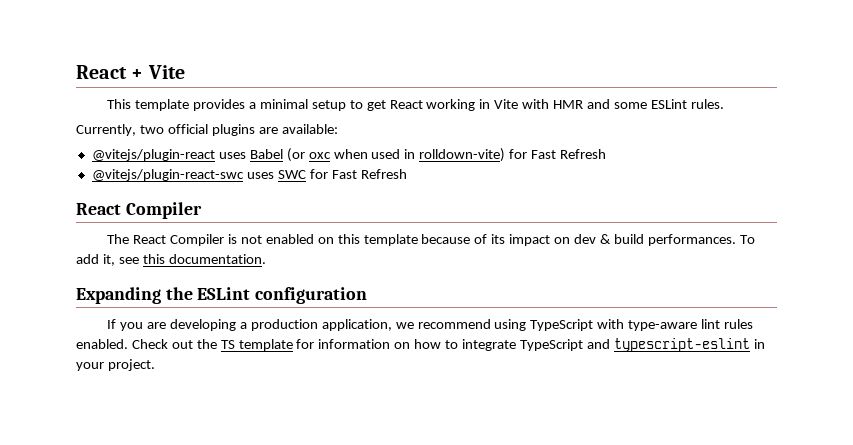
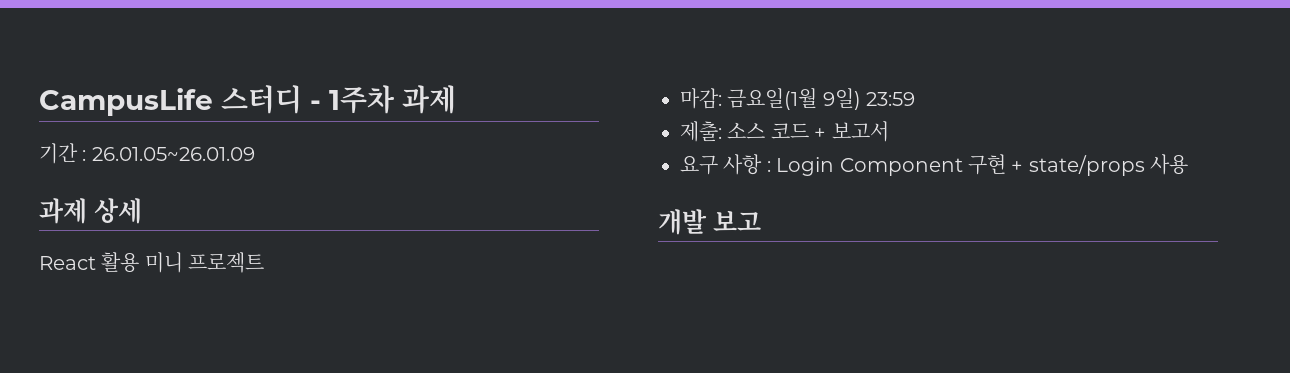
[76,65,185,79] [107,99,724,111] [76,124,338,136] [91,148,607,162] [91,169,407,181] [76,202,202,219] [107,234,755,246] [76,254,266,266] [76,287,368,304] [107,319,754,331] [76,338,765,352] [76,359,155,371] React + Vite // This template provides a minimal setup to get React working in Vite with HMR and some ESLint rules. // Currently, two official plugins are available: // @vitejs/plugin-react uses Babel (or oxc when used in rolldown-vite) for Fast Refresh // @vitejs/plugin-react-swc uses SWC for Fast Refresh // React Compiler // The React Compiler is not enabled on this template because of its impact on dev & build performances. To add it, see this documentation. // Expanding the ESLint configuration // If you are developing a production application, we recommend using TypeScript with type-aware lint rules enabled. Check out the TS template for information on how to integrate TypeScript and typescript-eslint in your project. -> [39,85,456,116] [39,143,255,164] [39,198,142,224] [39,252,265,273] [680,87,916,110] [680,121,889,142] [680,154,1189,176] [658,209,761,235] CampusLife 스터디 - 1주차 과제 // 기간 : 26.01.05~26.01.09 // 과제 상세 // React 활용 미니 프로젝트 // 마감: 금요일(1월 9일) 23:59 // 제출: 소스 코드 + 보고서 // 요구 사항 : Login Component 구현 + state/props 사용 // 개발 보고

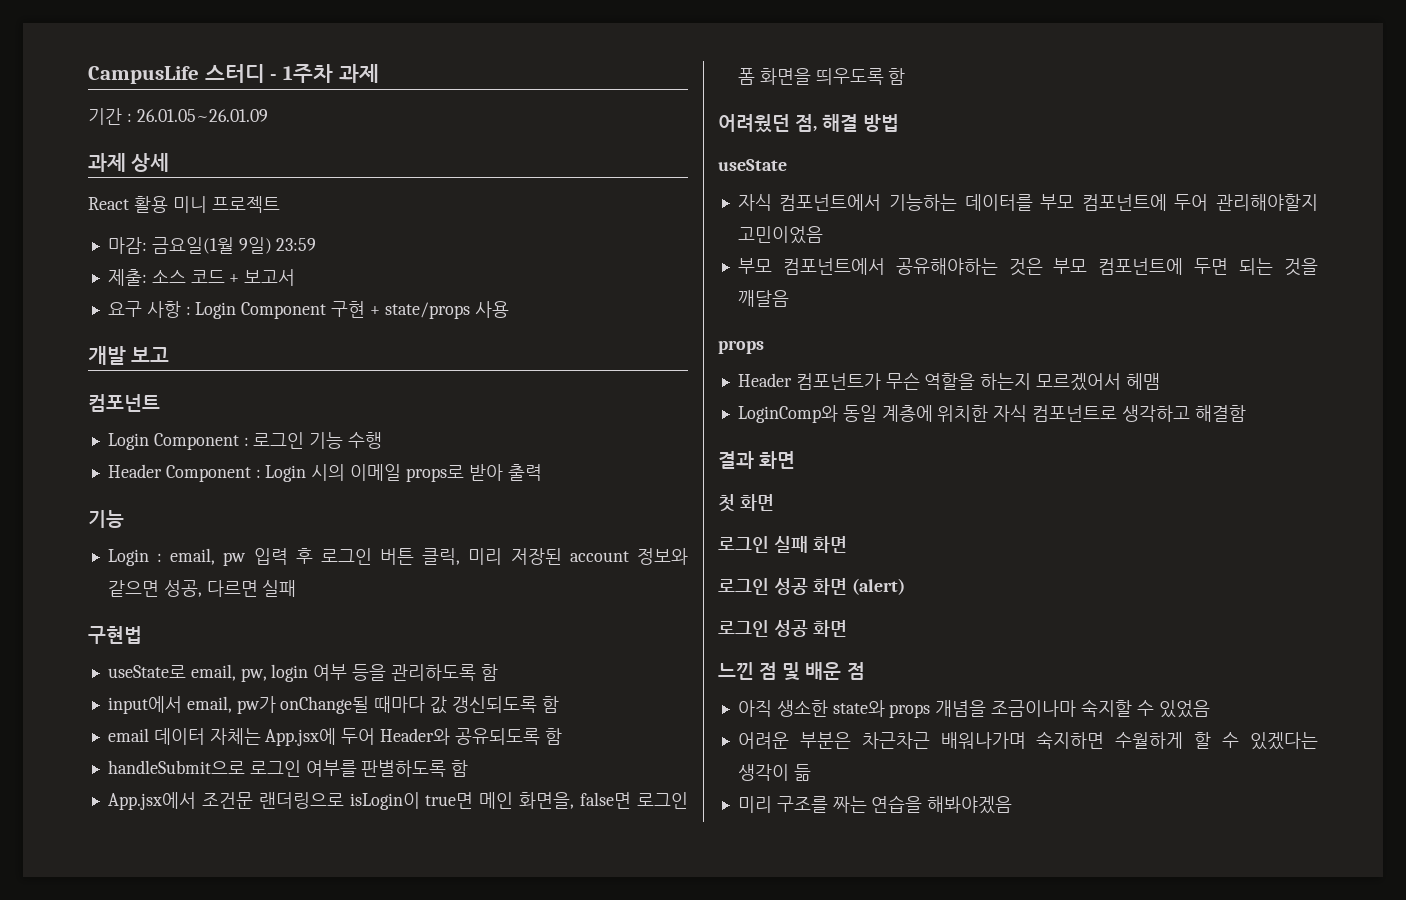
(761, 220) none -> [88,394,160,412] [107,432,383,450] [107,464,542,482] [88,510,124,528] [107,548,689,566] [107,580,297,597] [88,626,142,644] [107,664,498,682] [107,696,559,714] [107,728,562,746] [107,760,469,777] [107,792,689,810] [737,68,906,85] [718,114,900,133] [718,159,787,171] [737,194,1318,211] [737,226,823,244] [737,258,1318,276] [737,290,789,307] [718,340,764,354] [737,372,1160,391] [737,405,1246,423] [718,451,796,469] [718,494,774,512] [718,536,847,553] [718,578,905,595] [718,620,847,637] [718,662,865,681] [737,699,1210,718] [737,731,1318,750] [737,764,811,781] [737,795,1013,814] // 컴포넌트 // Login Component : 로그인 기능 수행 // Header Component : Login 시의 이메일 props로 받아 출력 // 기능 // Login : email, pw 입력 후 로그인 버튼 클릭, 미리 저장된 account 정보와 같으면 성공, 다르면 실패 // 구현법 // useState로 email, pw, login 여부 등을 관리하도록 함 // input에서 email, pw가 onChange될 때마다 값 갱신되도록 함 // email 데이터 자체는 App.jsx에 두어 Header와 공유되도록 함 // handleSubmit으로 로그인 여부를 판별하도록 함 // App.jsx에서 조건문 랜더링으로 isLogin이 true면 메인 화면을, false면 로그인 폼 화면을 띄우도록 함 // 어려웠던 점, 해결 방법 // useState // 자식 컴포넌트에서 기능하는 데이터를 부모 컴포넌트에 두어 관리해야할지 고민이었음 // 부모 컴포넌트에서 공유해야하는 것은 부모 컴포넌트에 두면 되는 것을 깨달음 // props // Header 컴포넌트가 무슨 역할을 하는지 모르겠어서 헤맴 // LoginComp와 동일 계층에 위치한 자식 컴포넌트로 생각하고 해결함 // 결과 화면 // 첫 화면 // 로그인 실패 화면 // 로그인 성공 화면 (alert) // 로그인 성공 화면 // 느낀 점 및 배운 점 // 아직 생소한 state와 props 개념을 조금이나마 숙지할 수 있었음 // 어려운 부분은 차근차근 배워나가며 숙지하면 수월하게 할 수 있겠다는 생각이 듦 // 미리 구조를 짜는 연습을 해봐야겠음

